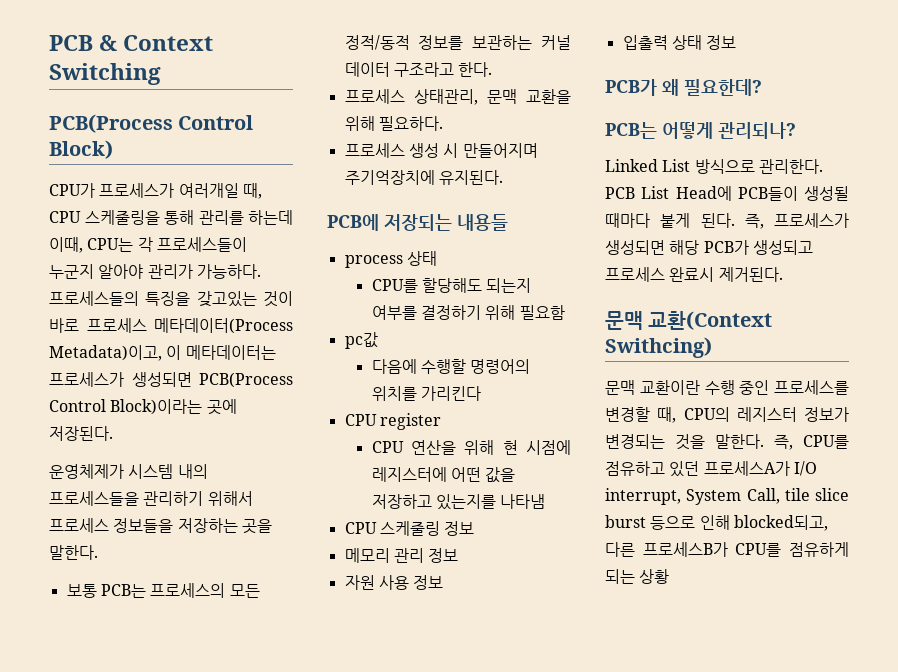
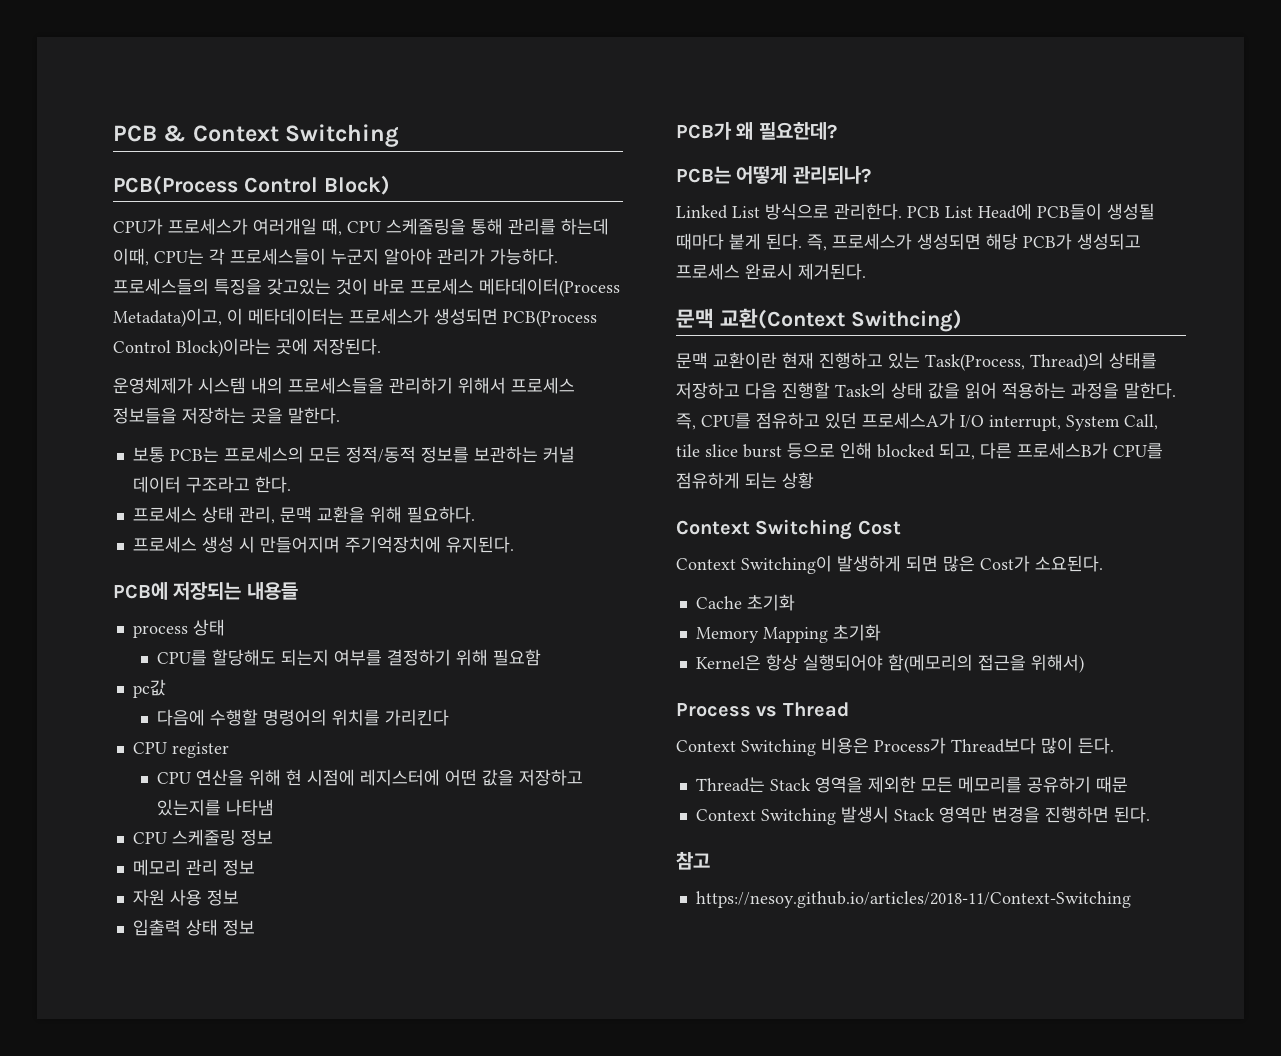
[413,89,478,105] 상태관리, -> [201,506,275,524] 상태 관리,
[704,380,849,395] [605,407,849,423] [605,434,705,450] 수행 중인 프로세스를 변경할 때, CPU의 레지스터 정보가 변경되는 것을 -> [782,352,1157,371] [676,382,1119,399] 현재 진행하고 있는 Task(Process, Thread)의 상태를 저장하고 다음 진행할 Task의 상태 값을 읽어 적용하는 과정을
[733,515,828,531] blocked되고, -> [877,442,975,460] blocked 되고,
(670, 576) none -> [676,519,901,540] [676,555,1103,574] [695,594,795,611] [695,624,881,643] [695,654,1084,673] [676,702,849,717] [676,737,1114,756] [695,776,1128,793] [695,806,1150,825] [676,851,710,870] [695,891,1131,908] // Context Switching Cost // Context Switching이 발생하게 되면 많은 Cost가 소요된다. // Cache 초기화 // Memory Mapping 초기화 // Kernel은 항상 실행되어야 함(메모리의 접근을 위해서) // Process vs Thread // Context Switching 비용은 Process가 Thread보다 많이 든다. // Thread는 Stack 영역을 제외한 모든 메모리를 공유하기 때문 // Context Switching 발생시 Stack 영역만 변경을 진행하면 된다. // 참고 // https://nesoy.github.io/articles/2018-11/Context-Switching

